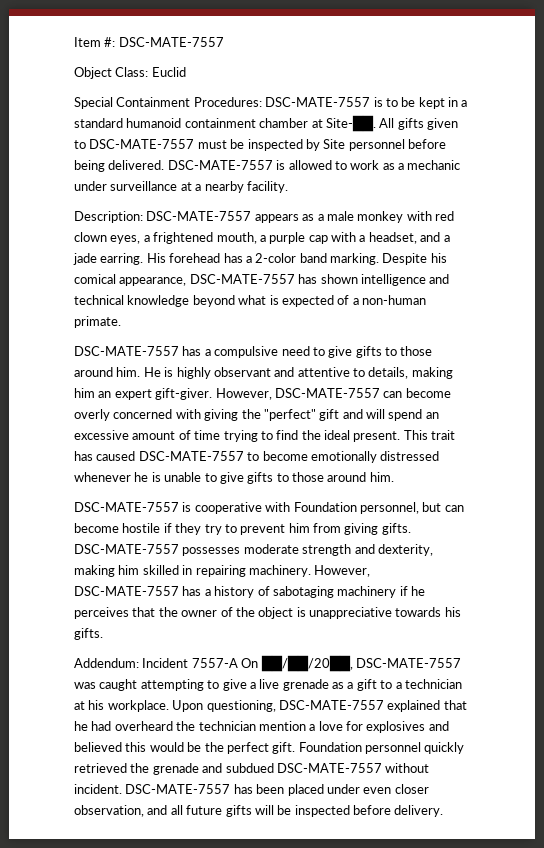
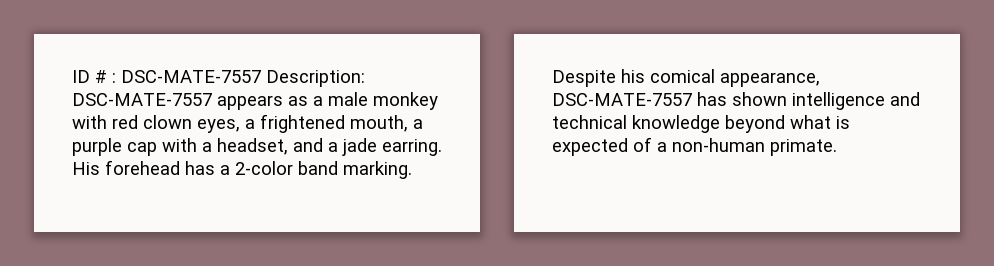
[74,37,224,47] [74,67,186,79] [74,97,468,109] [74,115,458,132] [74,139,446,151] [74,160,461,172] [74,181,288,193] Item #: DSC-MATE-7557 // Object Class: Euclid // Special Containment Procedures: DSC-MATE-7557 is to be kept in a standard humanoid containment chamber at Site-██. All gifts given to DSC-MATE-7557 must be inspected by Site personnel before being delivered. DSC-MATE-7557 is allowed to work as a mechanic under surveillance at a nearby facility. // -> [72,70,261,83] ID # : DSC-MATE-7557
[74,346,433,358] [74,367,453,379] [74,388,451,400] [74,409,439,421] [74,430,456,442] [74,451,440,463] [74,472,394,484] [74,502,464,514] [74,523,411,535] [74,544,433,556] [74,565,371,577] [74,586,425,598] [74,607,461,619] [74,628,103,640] [74,655,461,672] [74,679,462,691] [74,700,467,712] [74,721,449,733] [74,742,465,754] [74,763,430,775] [74,784,429,796] [74,805,444,817] // DSC-MATE-7557 has a compulsive need to give gifts to those around him. He is highly observant and attentive to details, making him an expert gift-giver. However, DSC-MATE-7557 can become overly concerned with giving the "perfect" gift and will spend an excessive amount of time trying to find the ideal present. This trait has caused DSC-MATE-7557 to become emotionally distressed whenever he is unable to give gifts to those around him. // DSC-MATE-7557 is cooperative with Foundation personnel, but can become hostile if they try to prevent him from giving gifts. DSC-MATE-7557 possesses moderate strength and dexterity, making him skilled in repairing machinery. However, DSC-MATE-7557 has a history of sabotaging machinery if he perceives that the owner of the object is unappreciative towards his gifts. // Addendum: Incident 7557-A On ██/██/20██, DSC-MATE-7557 was caught attempting to give a live grenade as a gift to a technician at his workplace. Upon questioning, DSC-MATE-7557 explained that he had overheard the technician mention a love for explosives and believed this would be the perfect gift. Foundation personnel quickly retrieved the grenade and subdued DSC-MATE-7557 without incident. DSC-MATE-7557 has been placed under even closer observation, and all future gifts will be inspected before delivery. -> (837, 147) none

